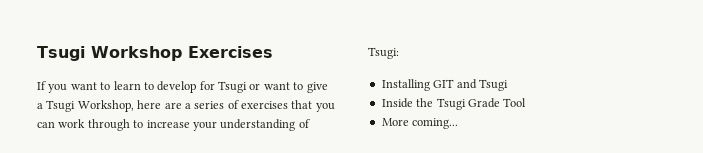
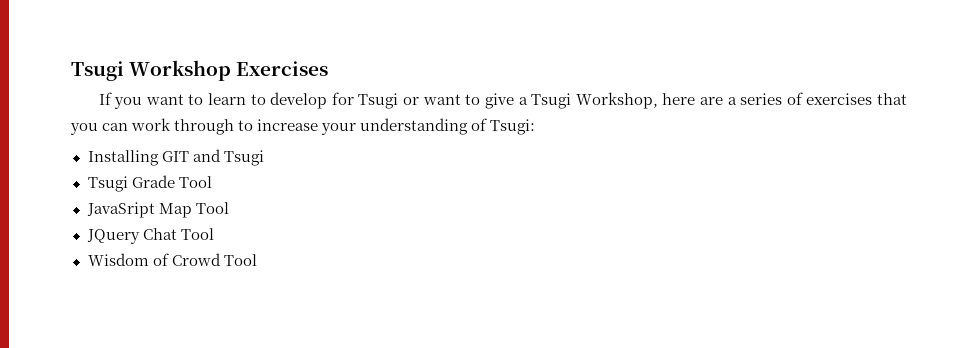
[381,98,434,108] Inside the -> (264, 158) none
[381,118,459,129] More coming... -> [86,202,229,218] [86,228,214,244] [87,253,257,266] JavaSript Map Tool // JQuery Chat Tool // Wisdom of Crowd Tool

